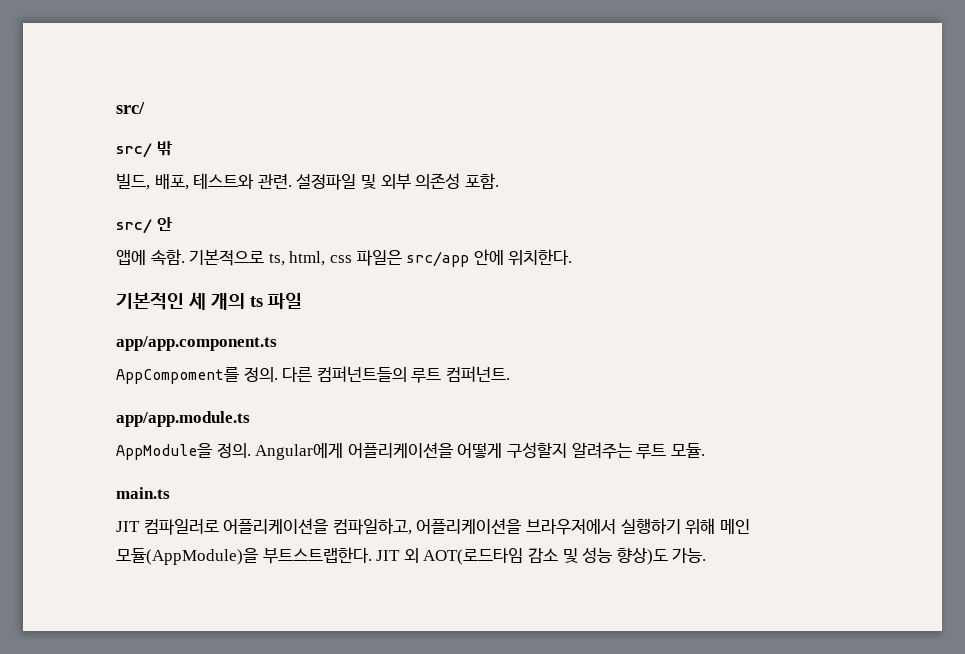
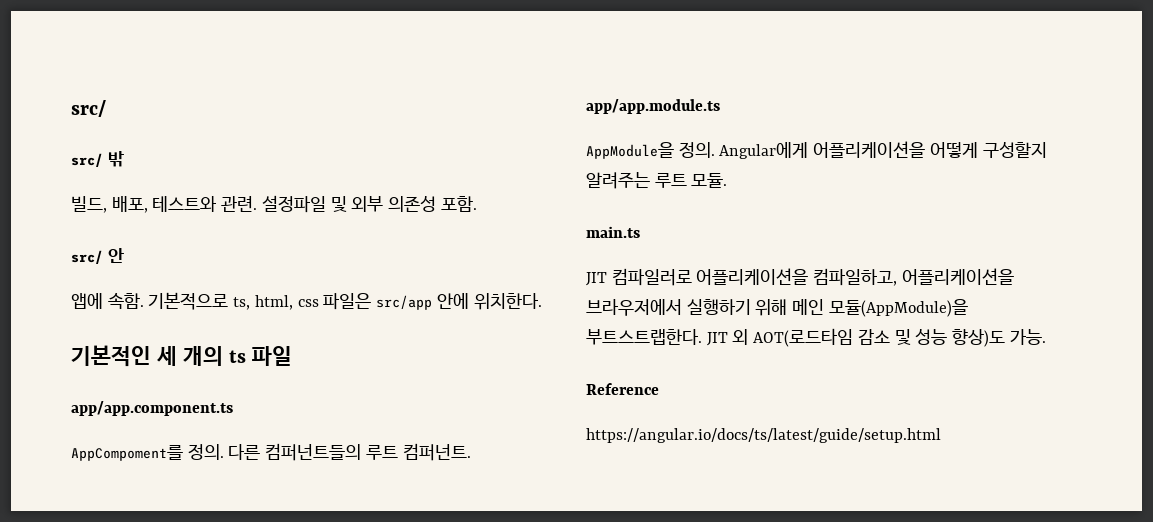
(707, 555) none -> [586,383,659,395] [586,428,941,443] // Reference // https://angular.io/docs/ts/latest/guide/setup.html

